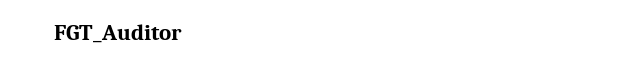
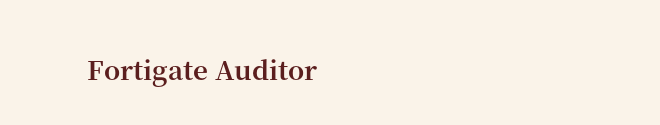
[54,24,182,43] FGT_Auditor -> [87,59,318,87] Fortigate Auditor

